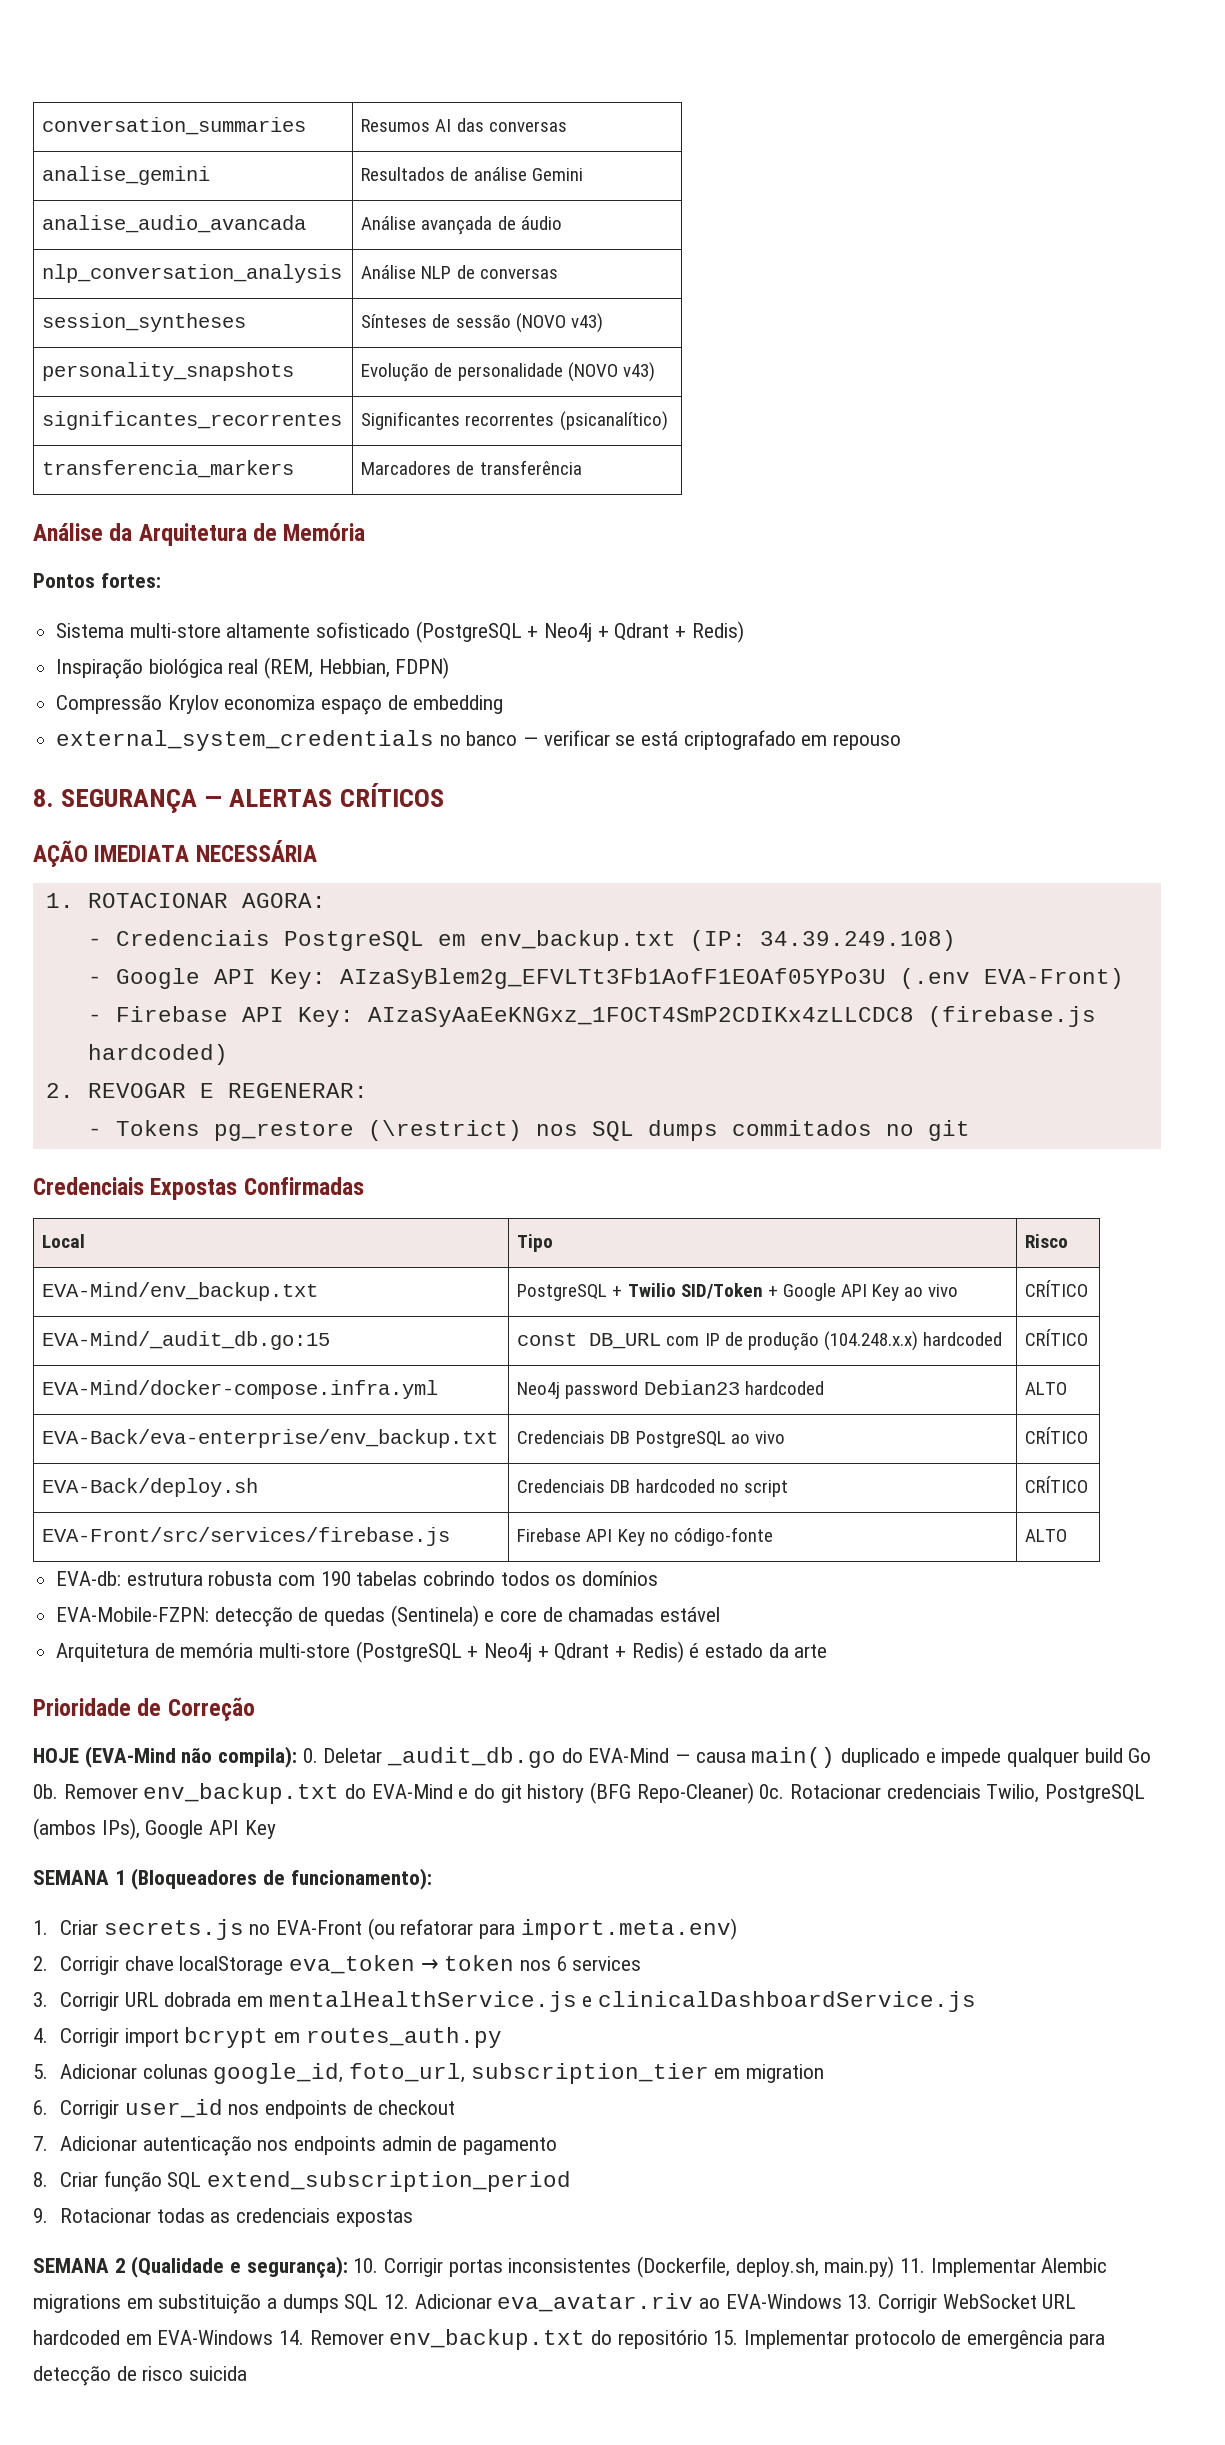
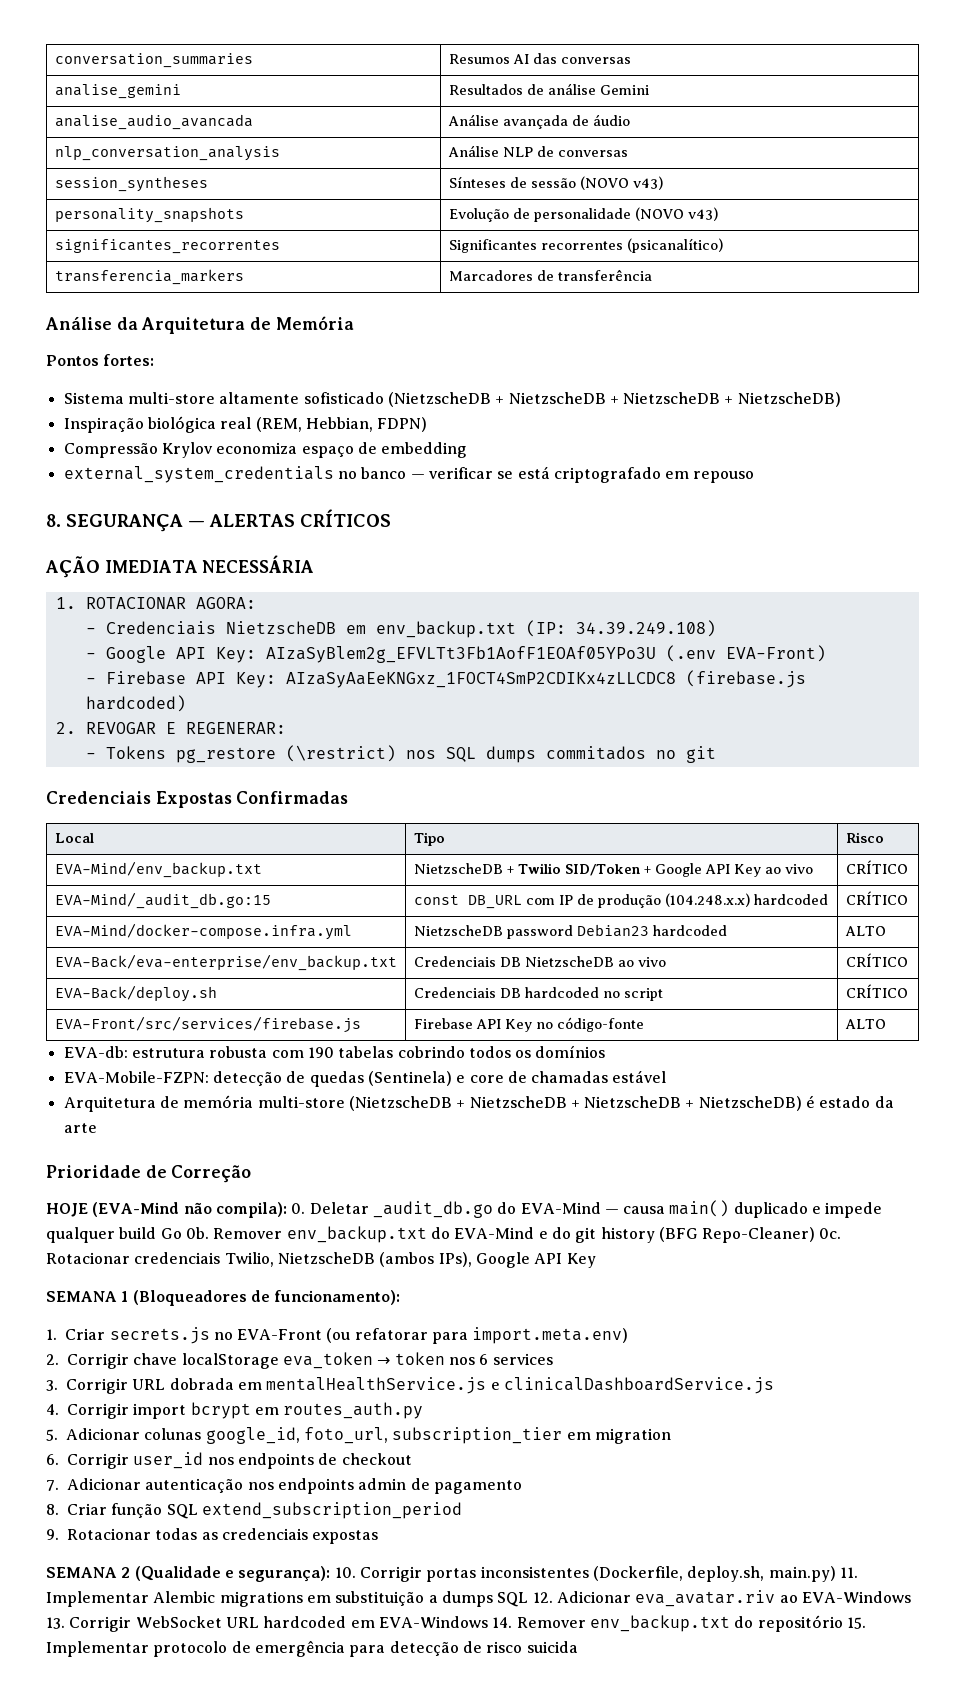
[415,621,744,643] (PostgreSQL + Neo4j + Qdrant + Redis) -> [387,392,841,407] (NietzscheDB + NietzscheDB + NietzscheDB + NietzscheDB)
[283,931,424,951] PostgreSQL -> [225,621,336,634] NietzscheDB
[517,1284,608,1301] PostgreSQL -> [413,863,503,874] NietzscheDB
[517,1382,561,1399] Neo4j -> [413,925,503,936] NietzscheDB
[635,1431,726,1448] PostgreSQL -> [524,956,614,967] NietzscheDB
[355,1641,684,1663] (PostgreSQL + Neo4j + Qdrant + Redis) -> [348,1096,802,1111] (NietzscheDB + NietzscheDB + NietzscheDB + NietzscheDB)
[1045,1784,1146,1803] PostgreSQL -> [277,1252,375,1264] NietzscheDB

